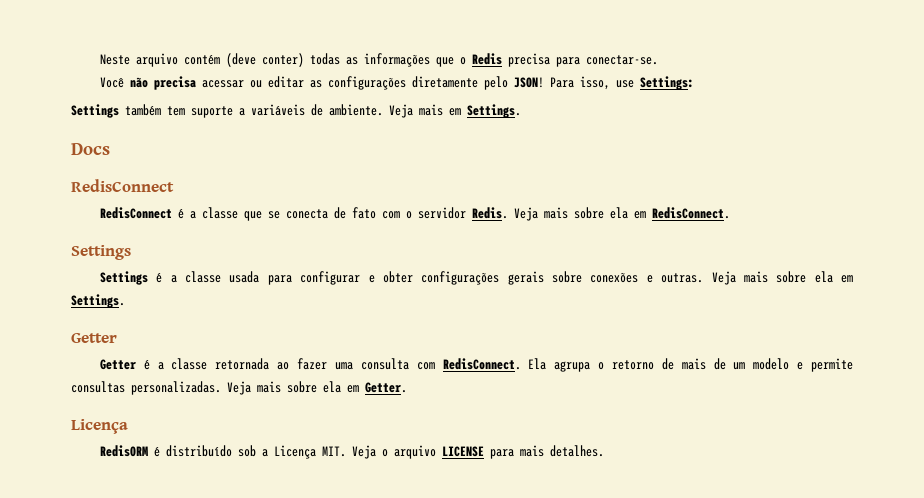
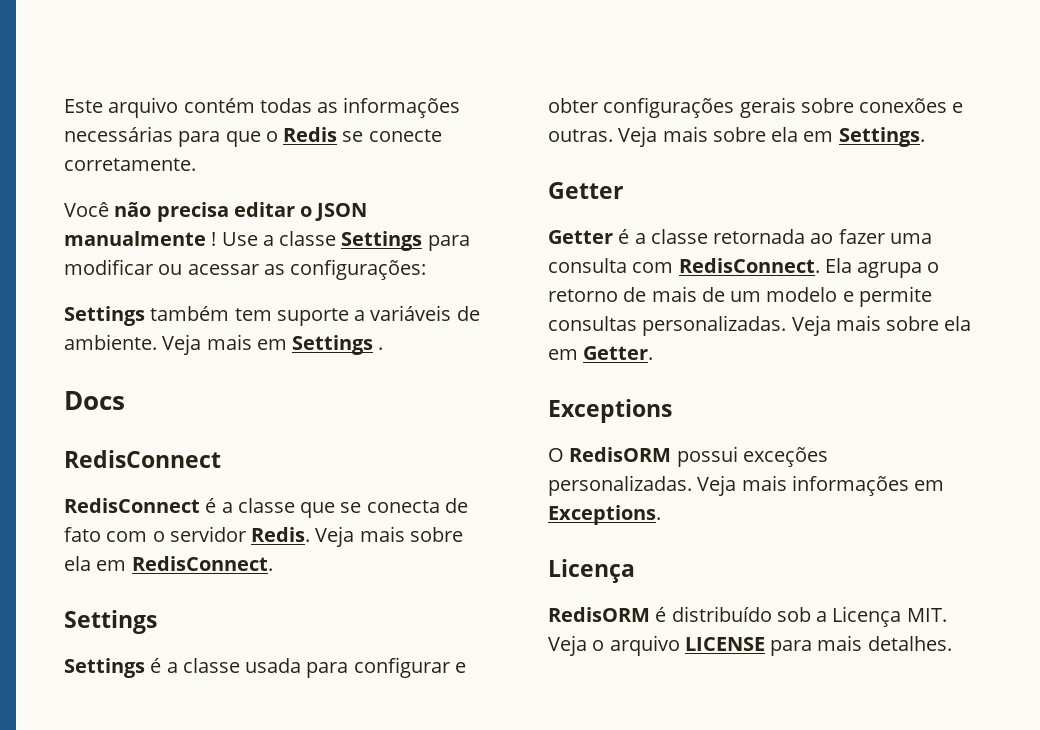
[99,54,130,65] Neste -> [64,99,103,113] Este
[225,53,304,67] (deve conter) -> (255, 105) none
(430, 60) none -> [64,126,221,147] necessárias para
[507,53,658,67] precisa para conectar-se. -> [342,129,442,142] [64,158,196,171] se conecte corretamente.
[201,76,694,90] acessar ou editar as configurações diretamente pelo JSON! Para isso, use Settings: -> [233,202,368,221] [64,231,470,251] [64,259,427,280] editar o JSON manualmente ! Use a classe Settings para modificar ou acessar as configurações:
[467,104,521,118] Settings. -> [292,335,384,355] Settings .
(407, 387) none -> [548,399,672,423] [548,446,828,467] [548,475,945,496] [548,505,661,525] // Exceptions // O RedisORM possui exceções personalizadas. Veja mais informações em Exceptions.

